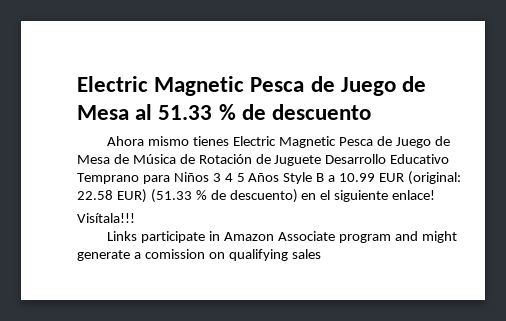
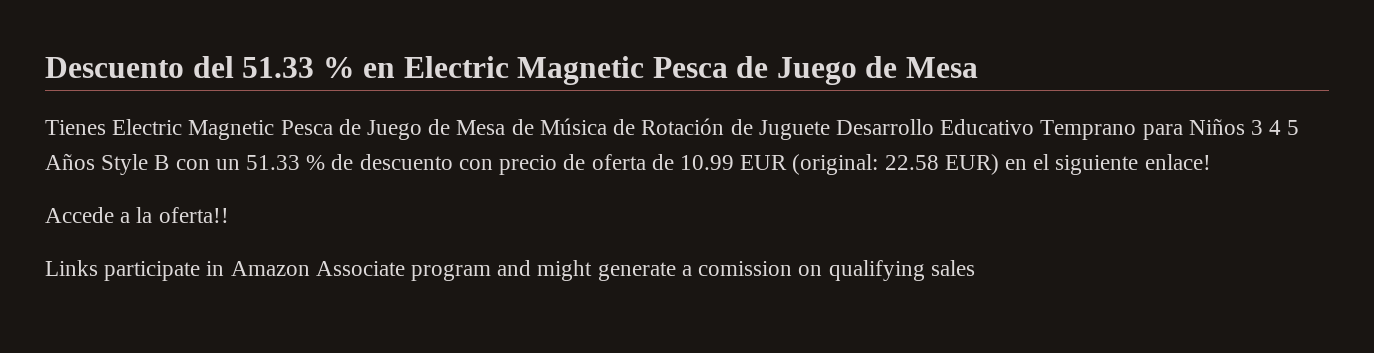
[77,76,427,96] [77,104,372,120] [107,136,230,146] Electric Magnetic Pesca de Juego de Mesa al 51.33 % de descuento // Ahora mismo tienes -> [45,56,978,85] [45,120,106,135] Descuento del 51.33 % en Electric Magnetic Pesca de Juego de Mesa // Tienes
[328,175,336,182] a -> [175,154,674,175] con un 51.33 % de descuento con precio de oferta de
[150,189,298,203] (51.33 % de descuento) -> (999, 164) none
[77,213,135,223] Visítala!!! -> [45,207,229,223] Accede a la oferta!!

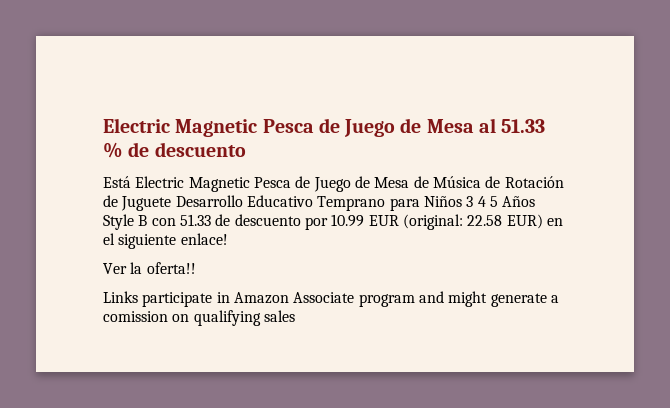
[45,56,978,85] [45,120,106,135] Descuento del 51.33 % en Electric Magnetic Pesca de Juego de Mesa // Tienes -> [103,118,546,137] [103,142,246,158] [103,176,131,188] Electric Magnetic Pesca de Juego de Mesa al 51.33 % de descuento // Está
[215,154,674,175] un 51.33 % de descuento con precio de oferta de -> [179,214,328,230] 51.33 de descuento por
[45,207,131,223] Accede a -> [103,263,127,274] Ver

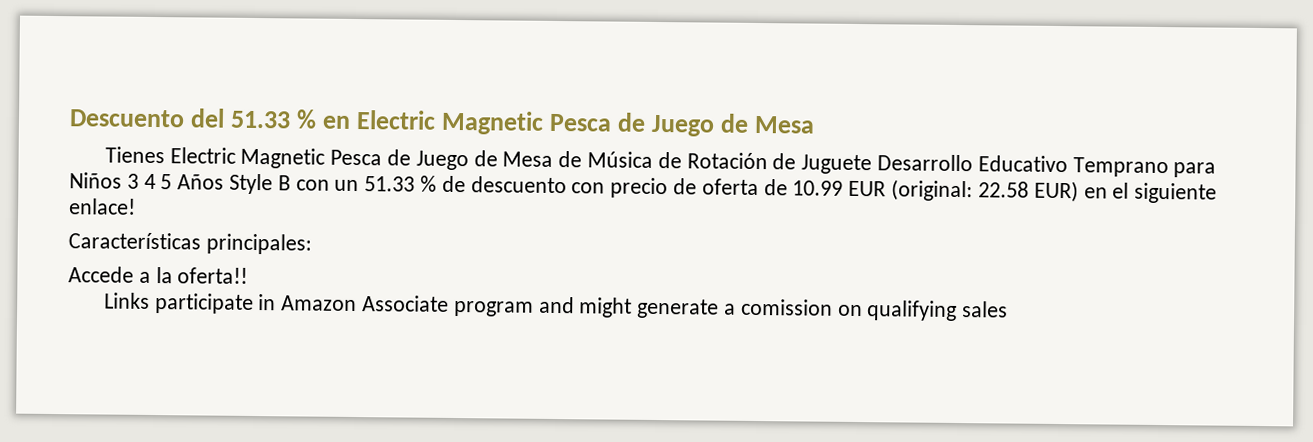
[103,118,546,137] [103,142,246,158] [103,176,131,188] Electric Magnetic Pesca de Juego de Mesa al 51.33 % de descuento // Está -> [69,108,816,137] [104,146,165,164] Descuento del 51.33 % en Electric Magnetic Pesca de Juego de Mesa // Tienes
[179,214,328,230] 51.33 de descuento por -> [334,175,788,199] un 51.33 % de descuento con precio de oferta de
[103,263,127,274] Ver -> [68,232,312,255] [68,266,151,283] Características principales: // Accede a

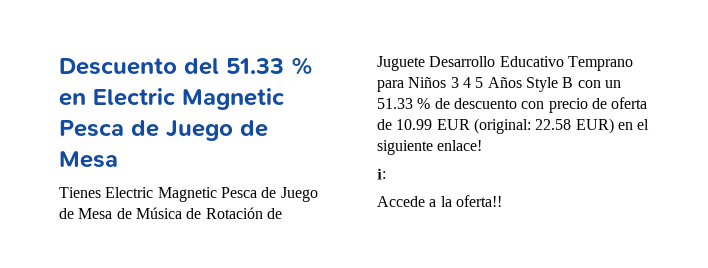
[68,232,312,255] Características principales: -> [377,168,386,180] ℹ:
[103,292,1009,321] // Links participate in Amazon Associate program and might generate a comission on qualifying sales -> (502, 201) none

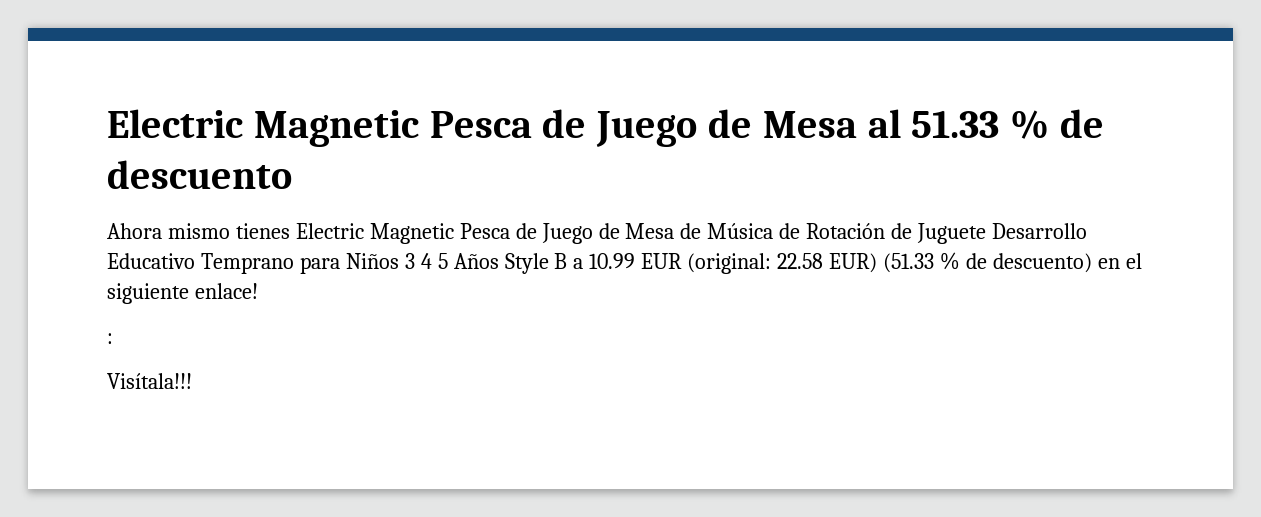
[59,57,314,75] [59,88,285,110] [59,120,268,141] [59,151,118,168] [59,187,101,198] Descuento del 51.33 % en Electric Magnetic Pesca de Juego de Mesa // Tienes -> [107,109,1104,147] [107,160,292,189] [107,223,290,239] Electric Magnetic Pesca de Juego de Mesa al 51.33 % de descuento // Ahora mismo tienes
[577,80,621,88] [377,97,648,113] [377,119,392,130] con un 51.33 % de descuento con precio de oferta de -> [573,258,584,269] a
(614, 126) none -> [883,252,1092,273] (51.33 % de descuento)
[377,168,386,180] [377,195,502,207] ℹ: // Accede a la oferta!! -> [107,333,113,344] [107,373,192,389] : // Visítala!!!

